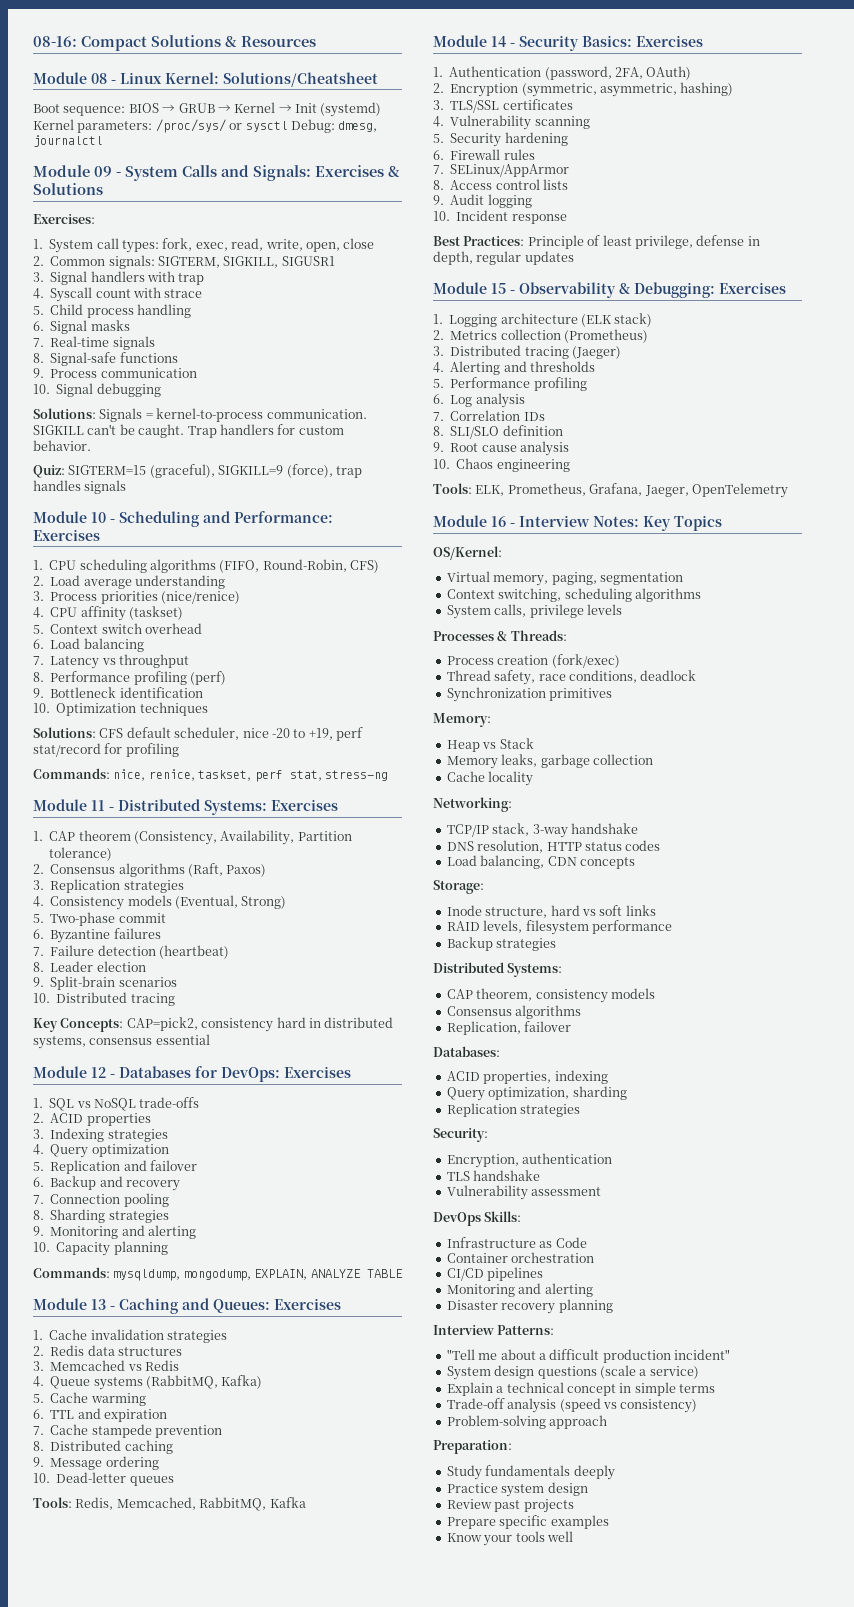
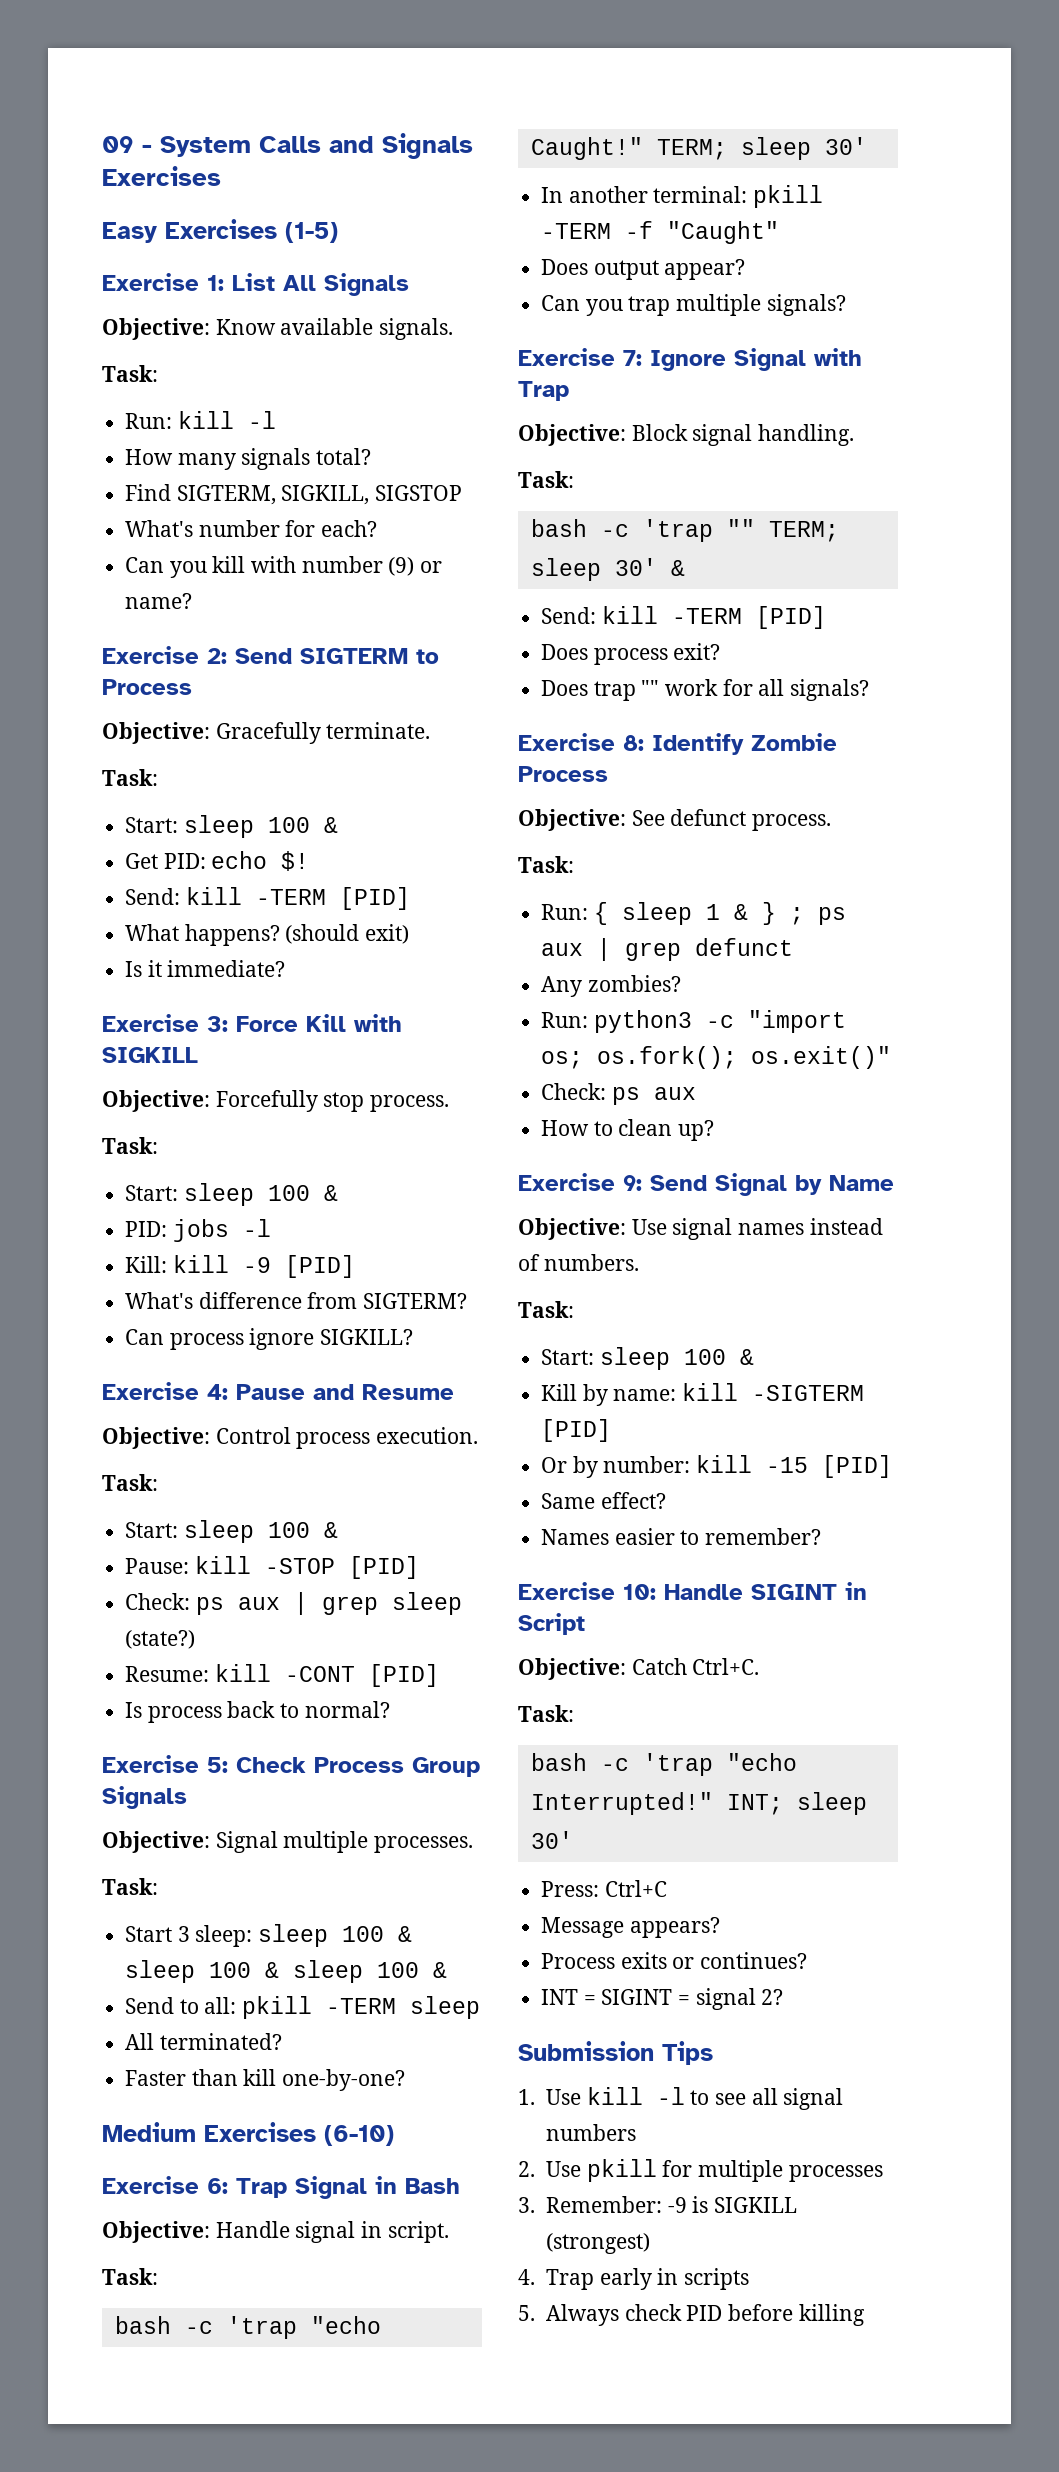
[33,35,316,51] [33,72,378,87] [33,102,382,117] [33,119,378,133] [33,135,103,147] [33,165,90,177] 08-16: Compact Solutions & Resources // Module 08 - Linux Kernel: Solutions/Cheatsheet // Boot sequence: BIOS → GRUB → Kernel → Init (systemd) Kernel parameters: /proc/sys/ or sysctl Debug: dmesg, journalctl // Module -> (102, 144) none
[253,165,400,181] [33,183,103,195] [33,214,95,224] [33,238,375,253] [33,255,335,269] [33,271,205,285] [33,287,203,302] [33,304,191,318] [33,320,130,334] [33,336,155,350] [33,352,178,366] [33,368,197,378] [33,383,161,397] [33,408,367,422] [33,424,344,438] [33,440,91,451] [33,464,362,478] [33,480,127,494] [33,511,333,527] [33,529,100,541] [33,559,380,573] [33,575,225,589] [33,591,240,604] [33,606,183,621] [33,623,202,634] [33,638,144,652] [33,654,189,669] [33,671,226,685] [33,687,203,698] [33,702,208,716] [33,727,363,741] [33,743,179,757] [33,768,388,782] [33,799,338,815] [33,830,352,845] [49,847,113,861] [33,863,267,877] [33,879,184,893] [33,895,287,910] [33,912,166,926] [33,928,161,943] [33,945,229,959] [33,961,146,972] [33,976,177,990] [33,992,175,1006] [33,1017,394,1032] [33,1034,210,1049] [33,1066,351,1082] [33,1097,200,1111] [33,1113,151,1126] [33,1128,168,1142] [33,1144,169,1158] [33,1160,197,1174] [33,1176,180,1191] [33,1193,169,1207] [33,1209,169,1223] [33,1225,196,1239] [33,1241,168,1256] [33,1267,403,1281] [33,1298,341,1314] [33,1329,227,1343] [33,1345,182,1356] [33,1360,179,1371] [33,1375,263,1390] [33,1392,146,1406] [33,1408,167,1422] [33,1424,222,1438] [33,1440,173,1454] [33,1456,159,1470] [33,1472,174,1486] [33,1497,306,1511] [433,35,703,51] [433,66,692,80] [433,82,734,97] [433,99,573,113] [433,115,590,130] [433,132,568,147] [433,149,535,160] [433,164,570,177] [433,179,568,190] [433,194,532,208] [433,210,567,224] [433,235,760,249] [433,251,574,265] [433,282,786,298] [433,313,653,327] [433,329,648,343] [433,345,621,359] [433,361,595,375] [433,377,587,391] [433,393,525,408] [433,410,545,421] [433,425,563,439] [433,441,569,456] [433,458,570,472] [433,483,788,498] [433,515,722,531] [433,546,502,560] [446,571,683,586] [446,588,701,602] [446,604,622,619] [433,630,567,641] [446,654,620,668] [446,670,697,685] [446,687,613,702] [433,713,491,727] [446,738,534,752] [446,754,653,769] [446,771,534,786] [433,797,512,812] [446,823,638,838] [446,840,661,853] [446,855,635,869] [433,880,484,894] [446,905,656,918] [446,920,672,935] [446,937,557,951] [433,962,563,977] [446,988,655,1003] [446,1005,582,1019] [446,1021,572,1035] [433,1046,500,1057] [446,1070,608,1084] [446,1086,627,1101] [446,1103,581,1117] [433,1128,488,1142] [446,1153,613,1168] [446,1170,541,1181] [446,1185,602,1200] [433,1211,522,1226] [446,1237,587,1248] [446,1252,595,1263] [446,1267,544,1281] [446,1283,593,1297] [446,1299,613,1314] [433,1325,555,1335] [446,1349,730,1363] [446,1365,699,1380] [446,1382,715,1396] [446,1398,698,1413] [446,1415,608,1429] [433,1440,512,1454] [446,1465,615,1480] [446,1482,588,1497] [446,1499,574,1513] [446,1515,609,1529] [446,1531,573,1546] Signals: Exercises & Solutions // Exercises: // 1. System call types: fork, exec, read, write, open, close // 2. Common signals: SIGTERM, SIGKILL, SIGUSR1 // 3. Signal handlers with trap // 4. Syscall count with strace // 5. Child process handling // 6. Signal masks // 7. Real-time signals // 8. Signal-safe functions // 9. Process communication // 10. Signal debugging // Solutions: Signals = kernel-to-process communication. SIGKILL can't be caught. Trap handlers for custom behavior. // Quiz: SIGTERM=15 (graceful), SIGKILL=9 (force), trap handles signals // Module 10 - Scheduling and Performance: Exercises // 1. CPU scheduling algorithms (FIFO, Round-Robin, CFS) // 2. Load average understanding // 3. Process priorities (nice/renice) // 4. CPU affinity (taskset) // 5. Context switch overhead // 6. Load balancing // 7. Latency vs throughput // 8. Performance profiling (perf) // 9. Bottleneck identification // 10. Optimization techniques // Solutions: CFS default scheduler, nice -20 to +19, perf stat/record for profiling // Commands: nice, renice, taskset, perf stat, stress-ng // Module 11 - Distributed Systems: Exercises // 1. CAP theorem (Consistency, Availability, Partition tolerance) // 2. Consensus algorithms (Raft, Paxos) // 3. Replication strategies // 4. Consistency models (Eventual, Strong) // 5. Two-phase commit // 6. Byzantine failures // 7. Failure detection (heartbeat) // 8. Leader election // 9. Split-brain scenarios // 10. Distributed tracing // Key Concepts: CAP=pick2, consistency hard in distributed systems, consensus essential // Module 12 - Databases for DevOps: Exercises // 1. SQL vs NoSQL trade-offs // 2. ACID properties // 3. Indexing strategies // 4. Query optimization // 5. Replication and failover // 6. Backup and recovery // 7. Connection pooling // 8. Sharding strategies // 9. Monitoring and alerting // 10. Capacity planning // Commands: mysqldump, mongodump, EXPLAIN, ANALYZE TABLE // Module 13 - Caching and Queues: Exercises // 1. Cache invalidation strategies // 2. Redis data structures // 3. Memcached vs Redis // 4. Queue systems (RabbitMQ, Kafka) // 5. Cache warming // 6. TTL and expiration // 7. Cache stampede prevention // 8. Distributed caching // 9. Message ordering // 10. Dead-letter queues // Tools: Redis, Memcached, RabbitMQ, Kafka // Module 14 - Security Basics: Exercises // 1. Authentication (password, 2FA, OAuth) // 2. Encryption (symmetric, asymmetric, hashing) // 3. TLS/SSL certificates // 4. Vulnerability scanning // 5. Security hardening // 6. Firewall rules // 7. SELinux/AppArmor // 8. Access control lists // 9. Audit logging // 10. Incident response // Best Practices: Principle of least privilege, defense in depth, regular updates // Module 15 - Observability & Debugging: Exercises // 1. Logging architecture (ELK stack) // 2. Metrics collection (Prometheus) // 3. Distributed tracing (Jaeger) // 4. Alerting and thresholds // 5. Performance profiling // 6. Log analysis // 7. Correlation IDs // 8. SLI/SLO definition // 9. Root cause analysis // 10. Chaos engineering // Tools: ELK, Prometheus, Grafana, Jaeger, OpenTelemetry // Module 16 - Interview Notes: Key Topics // OS/Kernel: // Virtual memory, paging, segmentation // Context switching, scheduling algorithms // System calls, privilege levels // Processes & Threads: // Process creation (fork/exec) // Thread safety, race conditions, deadlock // Synchronization primitives // Memory: // Heap vs Stack // Memory leaks, garbage collection // Cache locality // Networking: // TCP/IP stack, 3-way handshake // DNS resolution, HTTP status codes // Load balancing, CDN concepts // Storage: // Inode structure, hard vs soft links // RAID levels, filesystem performance // Backup strategies // Distributed Systems: // CAP theorem, consistency models // Consensus algorithms // Replication, failover // Databases: // ACID properties, indexing // Query optimization, sharding // Replication strategies // Security: // Encryption, authentication // TLS handshake // Vulnerability assessment // DevOps Skills: // Infrastructure as Code // Container orchestration // CI/CD pipelines // Monitoring and alerting // Disaster recovery planning // Interview Patterns: // "Tell me about a difficult production incident" // System design questions (scale a service) // Explain a technical concept in simple terms // Trade-off analysis (speed vs consistency) // Problem-solving approach // Preparation: // Study fundamentals deeply // Practice system design // Review past projects // Prepare specific examples // Know your tools well -> [382,133,473,159] [102,166,221,186] [102,219,338,243] [102,273,409,296] [102,318,454,340] [102,365,158,382] [125,411,276,429] [125,448,372,470] [125,484,463,505] [125,520,378,537] [125,556,443,578] [125,593,193,609] [102,646,439,664] [102,679,192,695] [102,722,431,744] [102,769,158,786] [125,815,338,838] [125,851,310,871] [125,887,410,910] [125,924,410,946] [125,960,286,977] [102,1014,402,1032] [102,1047,198,1063] [102,1090,450,1112] [102,1137,158,1154] [125,1183,338,1206] [125,1219,271,1242] [125,1255,355,1278] [125,1292,468,1309] [125,1328,414,1350] [102,1382,454,1400] [102,1427,479,1449] [102,1474,158,1491] [125,1520,338,1543] [125,1556,419,1579] [125,1592,462,1615] [125,1630,196,1649] [125,1664,439,1687] [125,1701,390,1723] [102,1755,480,1777] [102,1786,187,1809] [102,1831,474,1853] [102,1878,158,1895] [125,1924,413,1947] [125,1960,448,1983] [125,1996,481,2019] [125,2033,282,2050] [125,2069,406,2091] [102,2122,394,2146] [102,2176,460,2199] [102,2221,449,2243] [102,2268,158,2285] [114,2316,381,2339] [530,137,867,160] [541,185,824,208] [541,221,780,244] [541,259,746,280] [541,294,846,316] [518,348,862,371] [518,381,569,401] [518,424,855,446] [518,471,574,488] [530,519,839,542] [530,558,685,581] [541,606,826,629] [541,643,721,665] [541,679,870,701] [518,733,837,755] [518,766,608,782] [518,809,832,831] [518,856,574,873] [541,902,846,925] [541,938,794,961] [541,975,681,997] [541,1010,846,1033] [541,1046,892,1069] [541,1083,696,1105] [541,1119,715,1141] [518,1173,894,1196] [518,1218,883,1240] [518,1254,639,1271] [518,1301,574,1318] [541,1347,754,1370] [541,1383,865,1406] [541,1419,612,1442] [541,1455,893,1478] [541,1492,666,1509] [541,1528,822,1545] [518,1582,867,1600] [518,1613,585,1635] [518,1658,760,1680] [518,1705,574,1722] [530,1753,797,1776] [530,1792,867,1815] [530,1831,573,1849] [541,1880,667,1897] [541,1917,720,1938] [541,1952,808,1969] [541,1988,784,2010] [518,2041,713,2065] [518,2087,844,2110] [545,2124,636,2141] [518,2159,883,2182] [518,2196,797,2213] [545,2233,650,2254] [518,2268,749,2290] [518,2304,865,2326] Signals Exercises // Easy Exercises (1-5) // Exercise 1: List All Signals // Objective: Know available signals. // Task: // Run: kill -l // How many signals total? // Find SIGTERM, SIGKILL, SIGSTOP // What's number for each? // Can you kill with number (9) or name? // Exercise 2: Send SIGTERM to Process // Objective: Gracefully terminate. // Task: // Start: sleep 100 & // Get PID: echo $! // Send: kill -TERM [PID] // What happens? (should exit) // Is it immediate? // Exercise 3: Force Kill with SIGKILL // Objective: Forcefully stop process. // Task: // Start: sleep 100 & // PID: jobs -l // Kill: kill -9 [PID] // What's difference from SIGTERM? // Can process ignore SIGKILL? // Exercise 4: Pause and Resume // Objective: Control process execution. // Task: // Start: sleep 100 & // Pause: kill -STOP [PID] // Check: ps aux | grep sleep (state?) // Resume: kill -CONT [PID] // Is process back to normal? // Exercise 5: Check Process Group Signals // Objective: Signal multiple processes. // Task: // Start 3 sleep: sleep 100 & sleep 100 & sleep 100 & // Send to all: pkill -TERM sleep // All terminated? // Faster than kill one-by-one? // Medium Exercises (6-10) // Exercise 6: Trap Signal in Bash // Objective: Handle signal in script. // Task: // bash -c 'trap "echo Caught!" TERM; sleep 30' // In another terminal: pkill -TERM -f "Caught" // Does output appear? // Can you trap multiple signals? // Exercise 7: Ignore Signal with Trap // Objective: Block signal handling. // Task: // bash -c 'trap "" TERM; sleep 30' & // Send: kill -TERM [PID] // Does process exit? // Does trap "" work for all signals? // Exercise 8: Identify Zombie Process // Objective: See defunct process. // Task: // Run: { sleep 1 & } ; ps aux | grep defunct // Any zombies? // Run: python3 -c "import os; os.fork(); os.exit()" // Check: ps aux // How to clean up? // Exercise 9: Send Signal by Name // Objective: Use signal names instead of numbers. // Task: // Start: sleep 100 & // Kill by name: kill -SIGTERM [PID] // Or by number: kill -15 [PID] // Same effect? // Names easier to remember? // Exercise 10: Handle SIGINT in Script // Objective: Catch Ctrl+C. // Task: // bash -c 'trap "echo Interrupted!" INT; sleep 30' // Press: Ctrl+C // Message appears? // Process exits or continues? // INT = SIGINT = signal 2? // Submission Tips // 1. Use kill -l to see all signal numbers // 2. Use pkill for multiple processes // 3. Remember: -9 is SIGKILL (strongest) // 4. Trap early in scripts // 5. Always check PID before killing

